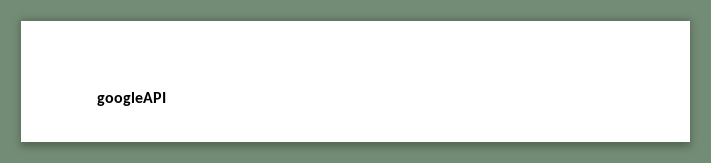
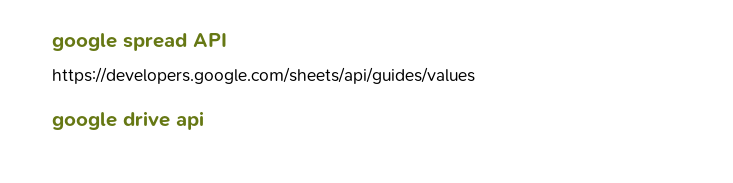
[97,92,166,106] googleAPI -> [52,33,227,51] [52,67,475,84] [52,111,204,130] google spread API // https://developers.google.com/sheets/api/guides/values // google drive api

